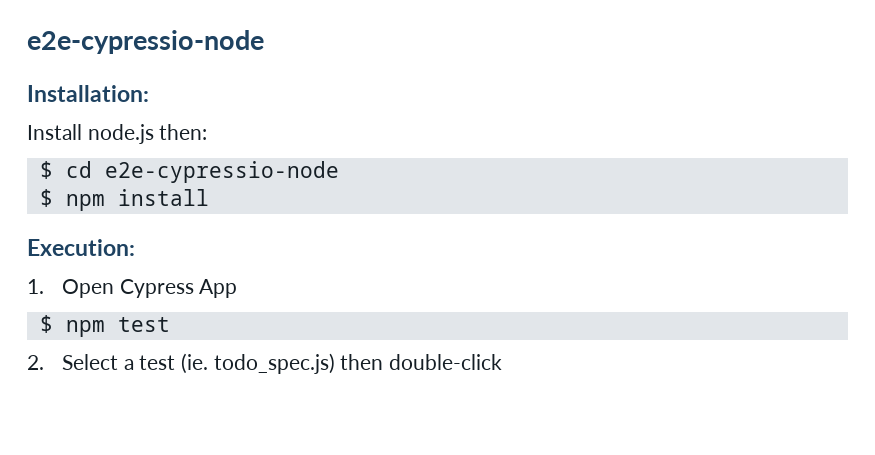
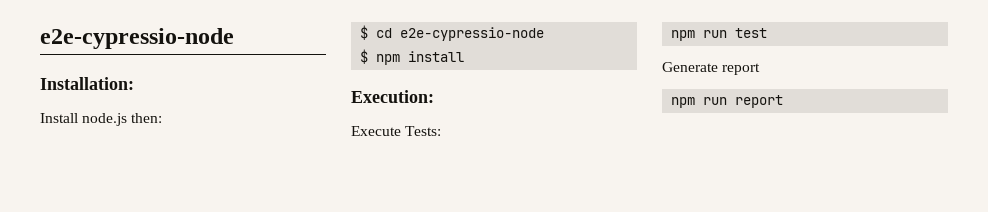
[27,279,238,298] [39,315,170,337] [27,353,503,374] 1. Open Cypress App // $ npm test // 2. Select a test (ie. todo_spec.js) then double-click -> [351,126,442,136] [671,28,768,41] [662,62,761,75] [671,95,784,108] Execute Tests: // npm run test // Generate report // npm run report

